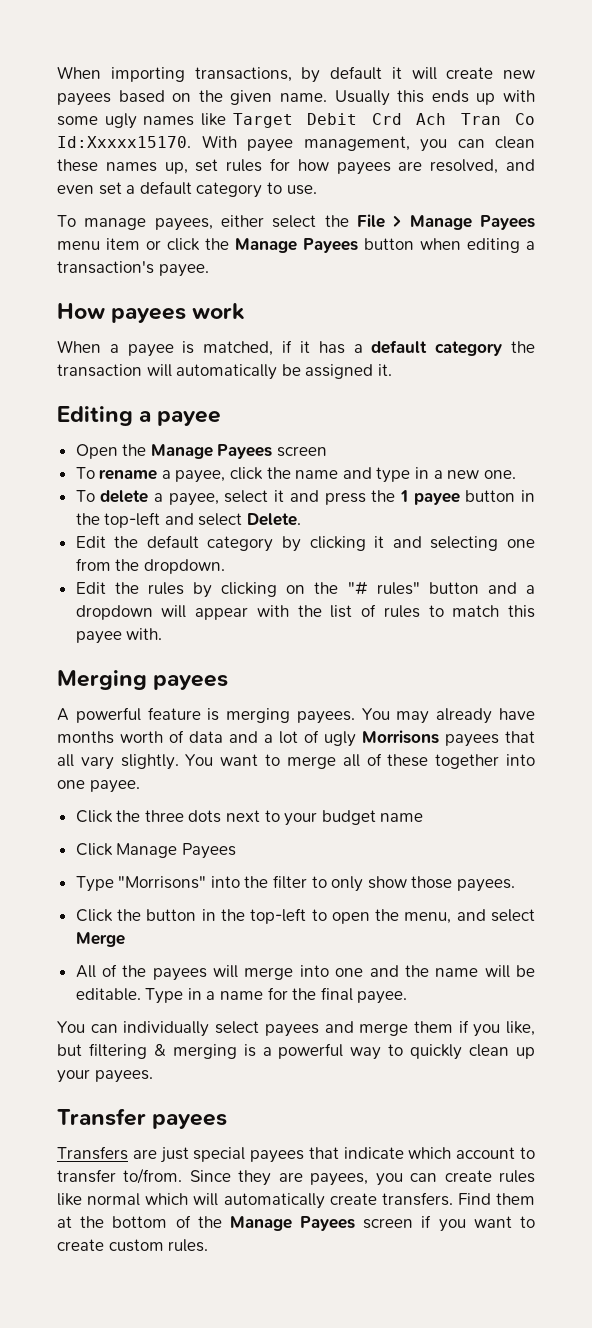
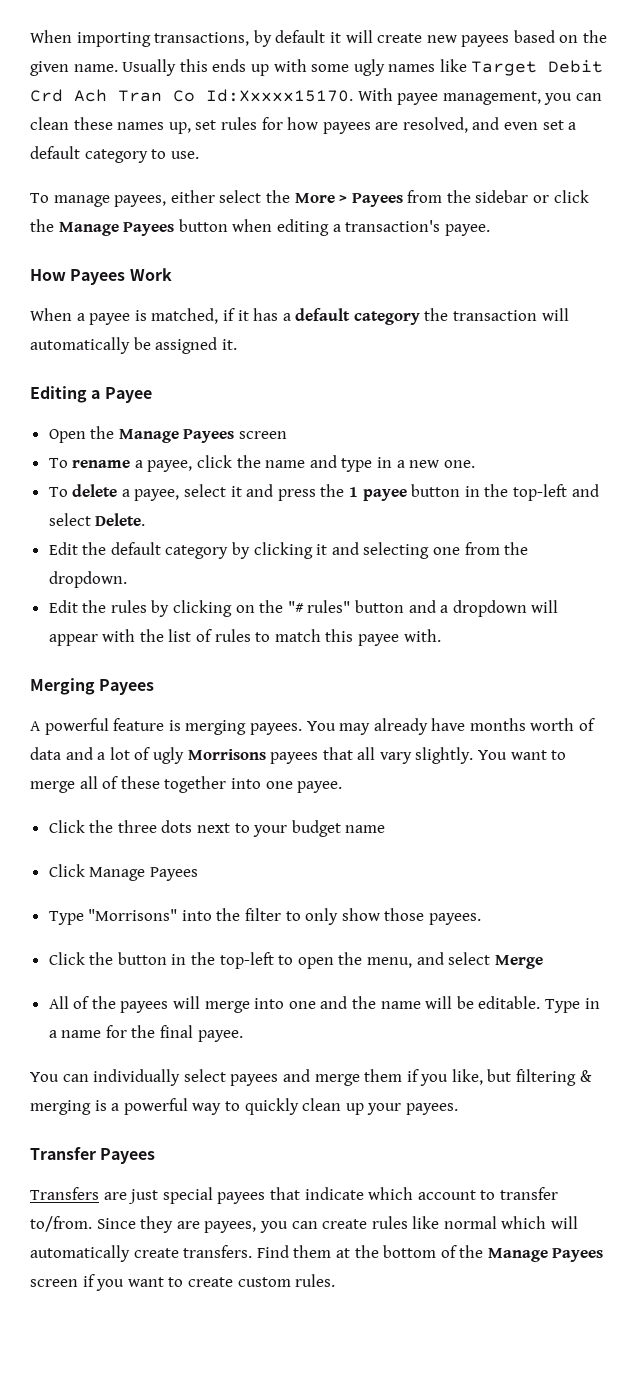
[357,214,535,230] [57,238,140,250] File > Manage Payees menu item -> [294,190,529,207] More > Payees from the sidebar
[111,303,246,323] payees work -> [70,268,172,285] Payees Work
[157,410,222,426] payee -> [104,387,152,403] Payee
[153,674,229,690] payees -> [99,679,155,695] Payees
[152,1113,228,1129] payees -> [100,1148,156,1164] Payees

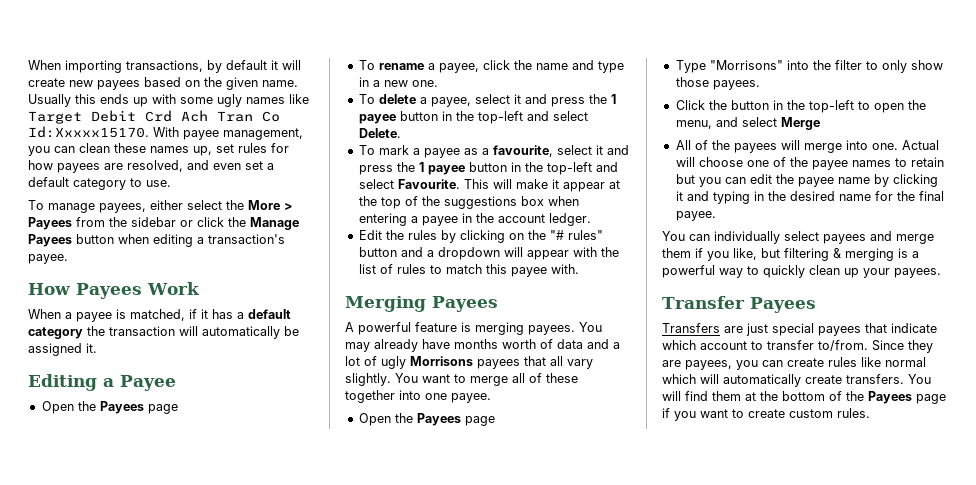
[118,429,288,443] Manage Payees screen -> [99,401,178,414] Payees page
[48,542,529,559] [48,571,127,588] Edit the default category by clicking it and selecting one from the dropdown. -> [358,145,629,158] [358,162,618,175] [358,179,620,192] [358,196,579,209] [358,213,591,226] To mark a payee as a favourite, select it and press the 1 payee button in the top-left and select Favourite. This will make it appear at the top of the suggestions box when entering a payee in the account ledger.
[48,820,386,837] [48,864,198,881] Click the three dots next to your budget name // Click Manage Payees -> [358,413,495,426] Open the Payees page
[288,996,600,1013] [48,1030,57,1038] one and the name will be editable. Type in a -> [871,140,939,150] [675,157,944,170] [675,174,938,187] [675,191,835,204] one. Actual will choose one of the payee names to retain but you can edit the payee name by clicking it and typing in the desired
[256,1245,289,1258] Find -> [908,374,931,384] [662,391,708,401] You will find
[487,1248,604,1262] [30,1279,78,1287] Manage Payees screen -> [868,391,946,404] Payees page

